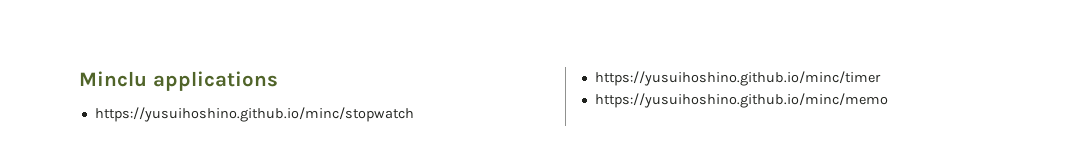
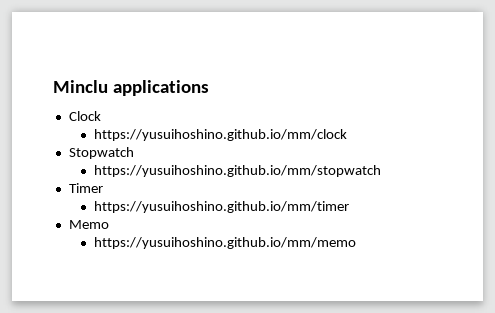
[94,107,414,122] [594,71,881,86] [594,93,888,108] https://yusuihoshino.github.io/minc/stopwatch // https://yusuihoshino.github.io/minc/timer // https://yusuihoshino.github.io/minc/memo -> [68,111,101,121] [94,129,348,141] [68,147,134,159] [94,165,382,177] [68,183,103,193] [94,201,350,213] [68,220,109,229] [94,237,357,249] Clock // https://yusuihoshino.github.io/mm/clock // Stopwatch // https://yusuihoshino.github.io/mm/stopwatch // Timer // https://yusuihoshino.github.io/mm/timer // Memo // https://yusuihoshino.github.io/mm/memo

